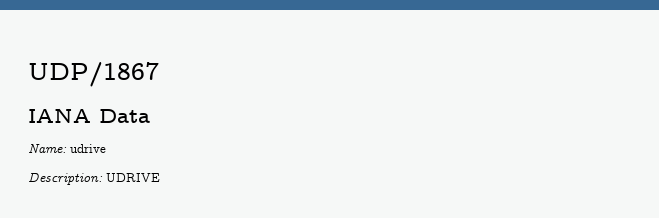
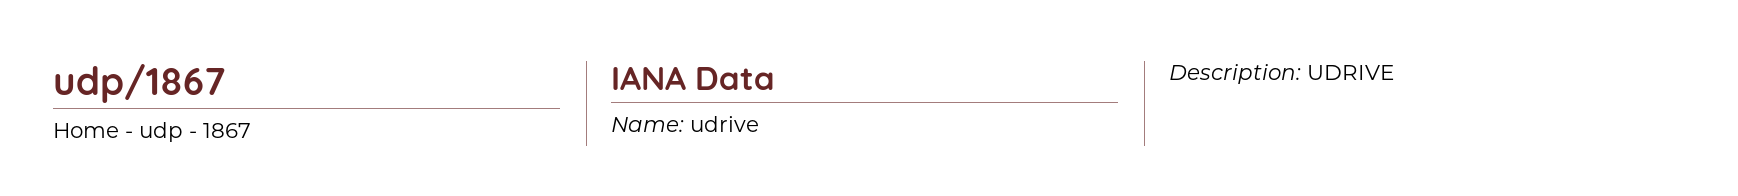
[28,62,159,87] UDP/1867 -> [53,64,226,103] [53,122,251,142] udp/1867 // Home - udp - 1867

